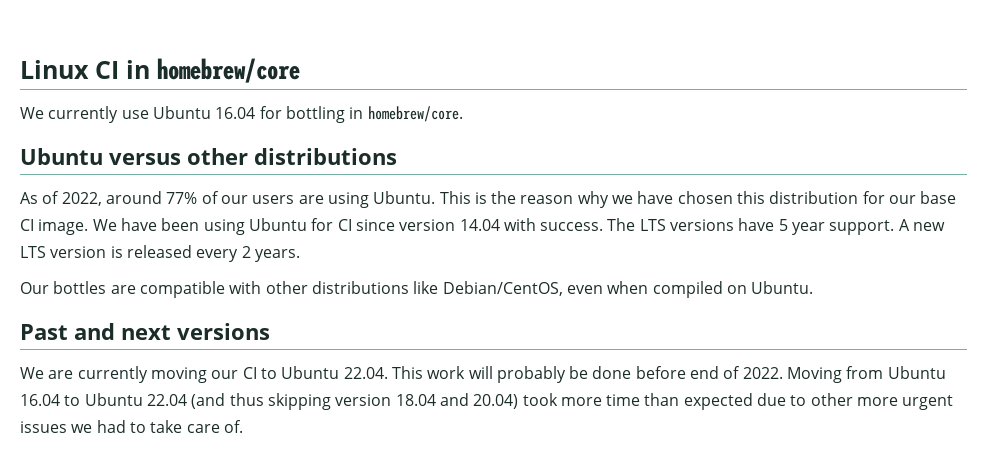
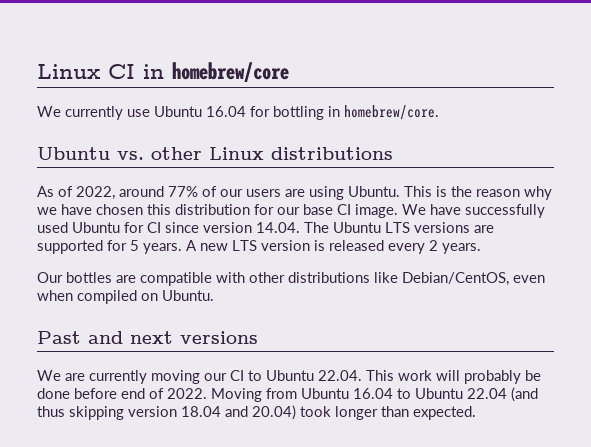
[109,148,248,165] versus other -> [117,147,264,160] vs. other Linux
[161,218,245,235] been using -> [465,204,545,218] [37,222,68,233] successfully used
[459,218,895,235] 14.04 with success. The LTS versions have 5 year support. -> [256,222,494,233] [37,240,182,254] 14.04. The Ubuntu LTS versions are supported for 5 years.
[560,393,954,410] [20,420,243,433] more time than expected due to other more urgent issues we had to take care of. -> [335,406,476,420] longer than expected.

